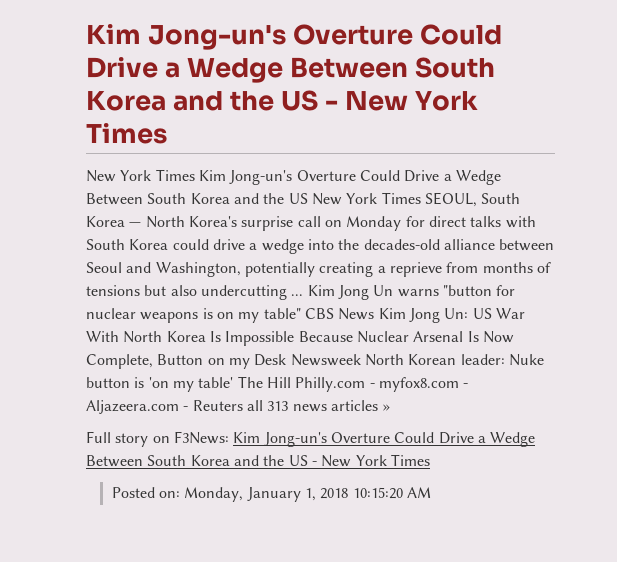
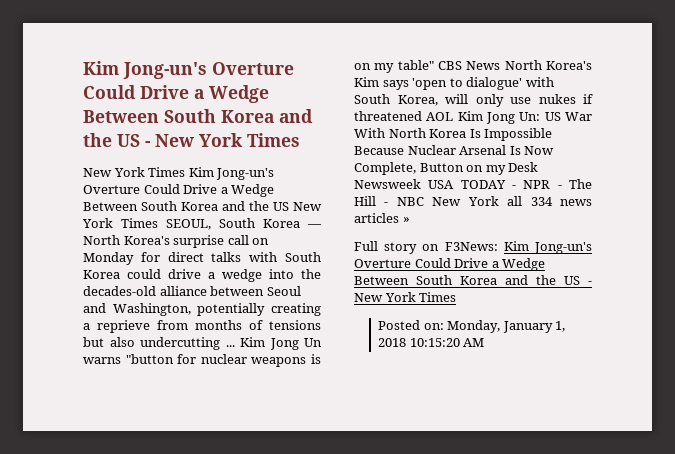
(375, 314) none -> [504,60,592,70] [354,77,554,90] [354,94,593,107] [354,111,454,121] North Korea's Kim says 'open to dialogue' with South Korea, will only use nukes if threatened AOL
[364,354,544,366] [86,376,469,392] [86,400,289,414] North Korean leader: Nuke button is 'on my table' The Hill Philly.com - myfox8.com - Aljazeera.com - Reuters all 313 -> [428,179,592,189] [354,196,553,206] USA TODAY - NPR - The Hill - NBC New York all 334

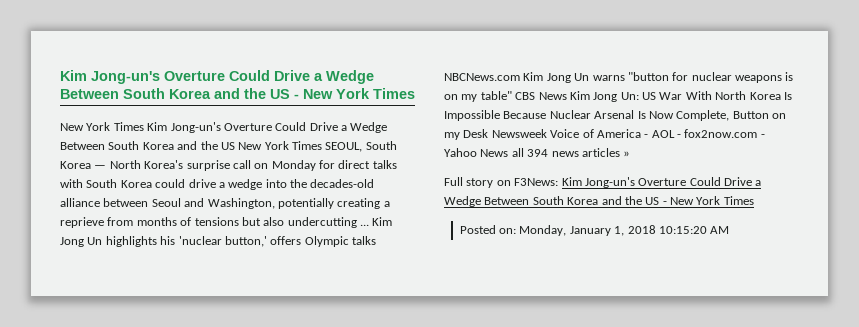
(322, 342) none -> [105,236,376,247] [444,72,590,83] highlights his 'nuclear button,' offers Olympic talks NBCNews.com Kim Jong Un
[504,60,592,70] [354,77,554,90] [354,94,593,107] [354,111,454,121] North Korea's Kim says 'open to dialogue' with South Korea, will only use nukes if threatened AOL -> (567, 96) none
[428,179,592,189] [354,196,553,206] USA TODAY - NPR - The Hill - NBC New York all 334 -> [550,129,765,138] [444,148,549,157] Voice of America - AOL - fox2now.com - Yahoo News all 394

